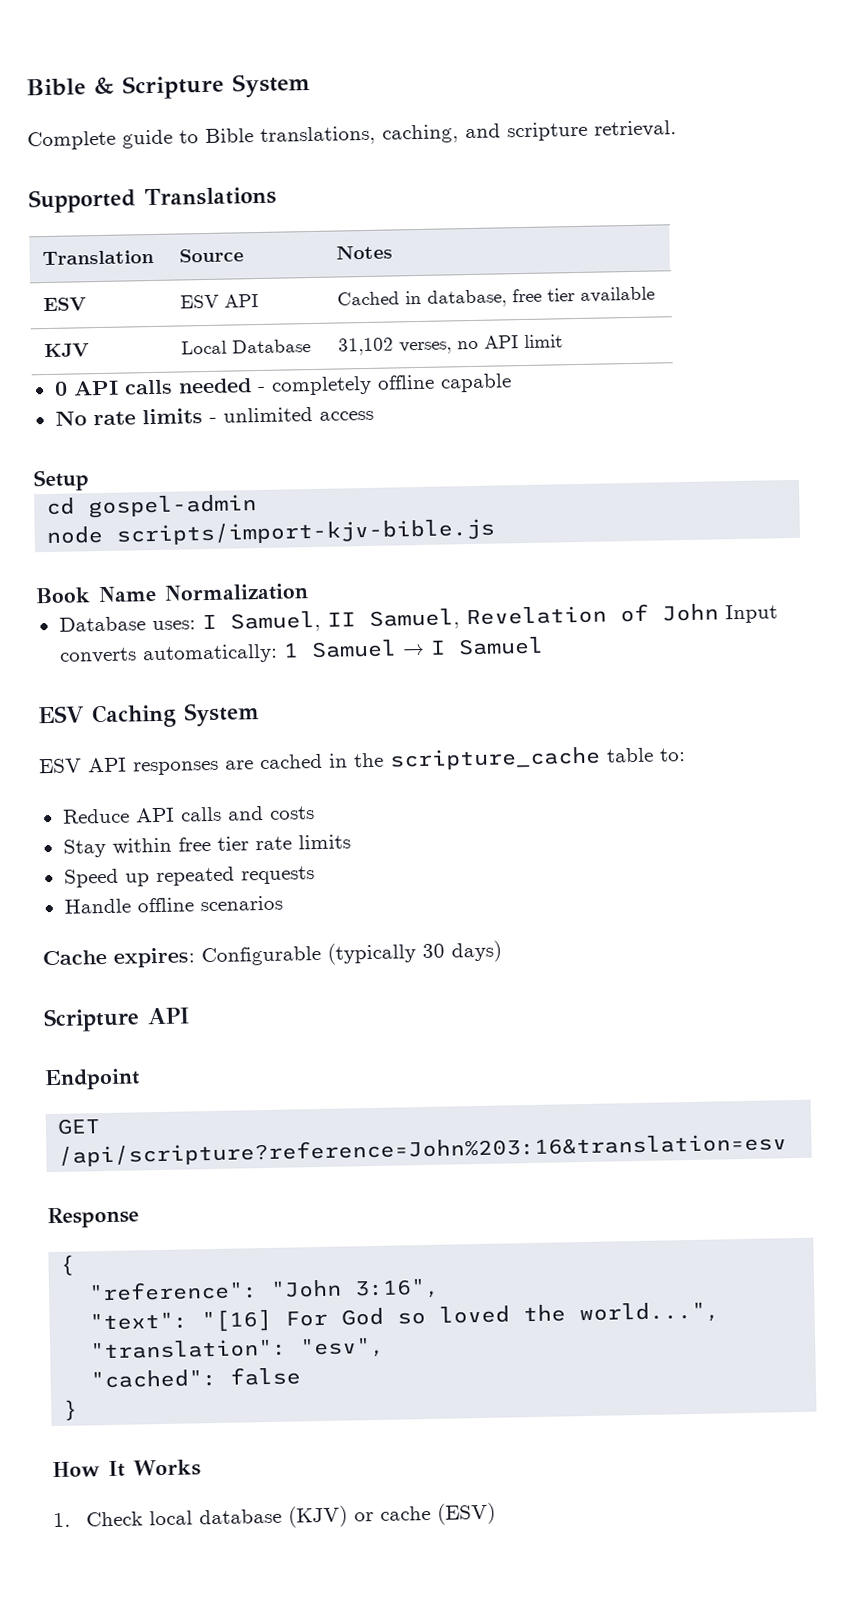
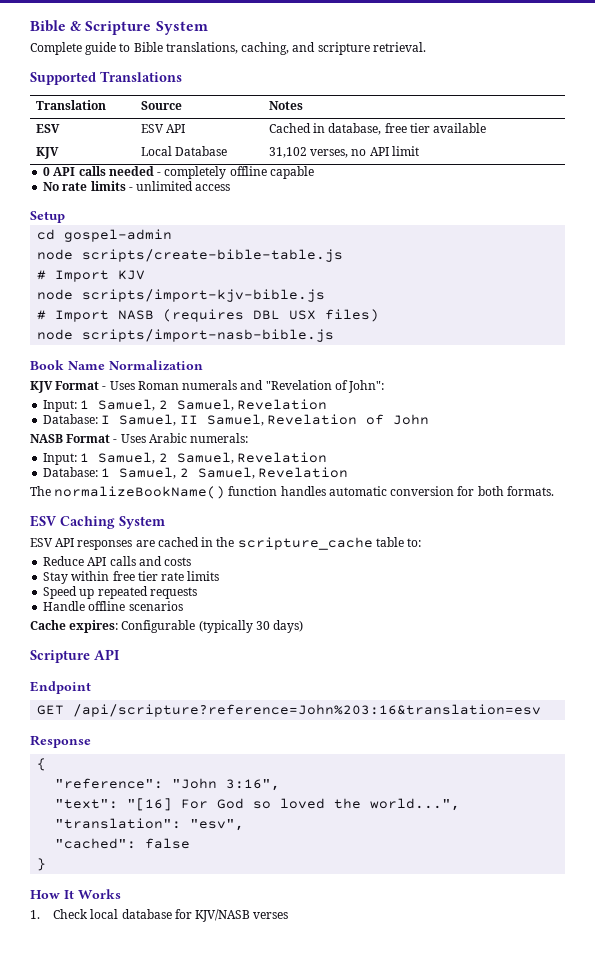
[116,518,496,546] [35,583,309,604] [58,616,196,632] scripts/import-kjv-bible.js // Book Name Normalization // Database uses: -> [82,249,344,262] [37,270,146,282] [37,289,326,302] [37,309,380,322] [37,329,335,342] [30,360,203,371] [30,380,385,393] [43,399,327,412] [43,414,99,424] scripts/create-bible-table.js // # Import KJV // node scripts/import-kjv-bible.js // # Import NASB (requires DBL USX files) // node scripts/import-nasb-bible.js // Book Name Normalization // KJV Format - Uses Roman numerals and "Revelation of John": // Input: 1 Samuel, 2 Samuel, Revelation // Database:
[724,604,778,624] [58,636,544,665] Input converts automatically: 1 Samuel → I Samuel -> [30,433,249,443] [43,452,327,465] [43,467,348,479] [30,486,554,499] // NASB Format - Uses Arabic numerals: // Input: 1 Samuel, 2 Samuel, Revelation // Database: 1 Samuel, 2 Samuel, Revelation // The normalizeBookName() function handles automatic conversion for both formats.
[288,1502,497,1528] (KJV) or cache (ESV) -> [174,909,289,922] for KJV/NASB verses

